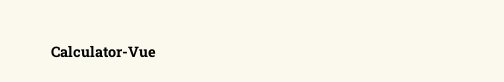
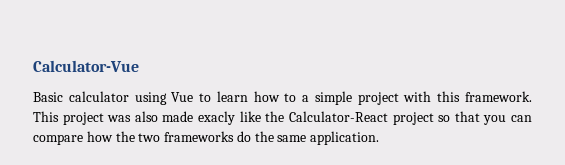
(156, 51) none -> [33,91,532,105] [33,111,533,125] [33,131,380,145] // Basic calculator using Vue to learn how to a simple project with this framework. This project was also made exacly like the Calculator-React project so that you can compare how the two frameworks do the same application.

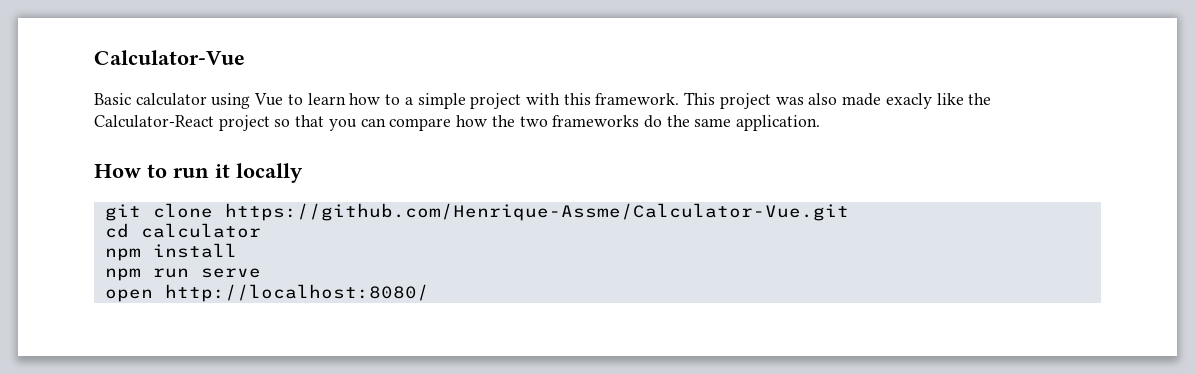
(380, 138) none -> [94,163,303,183] [104,203,849,221] [104,223,261,238] [104,243,237,261] [104,268,261,281] [104,284,429,302] // How to run it locally // git clone https://github.com/Henrique-Assme/Calculator-Vue.git // cd calculator // npm install // npm run serve // open http://localhost:8080/

